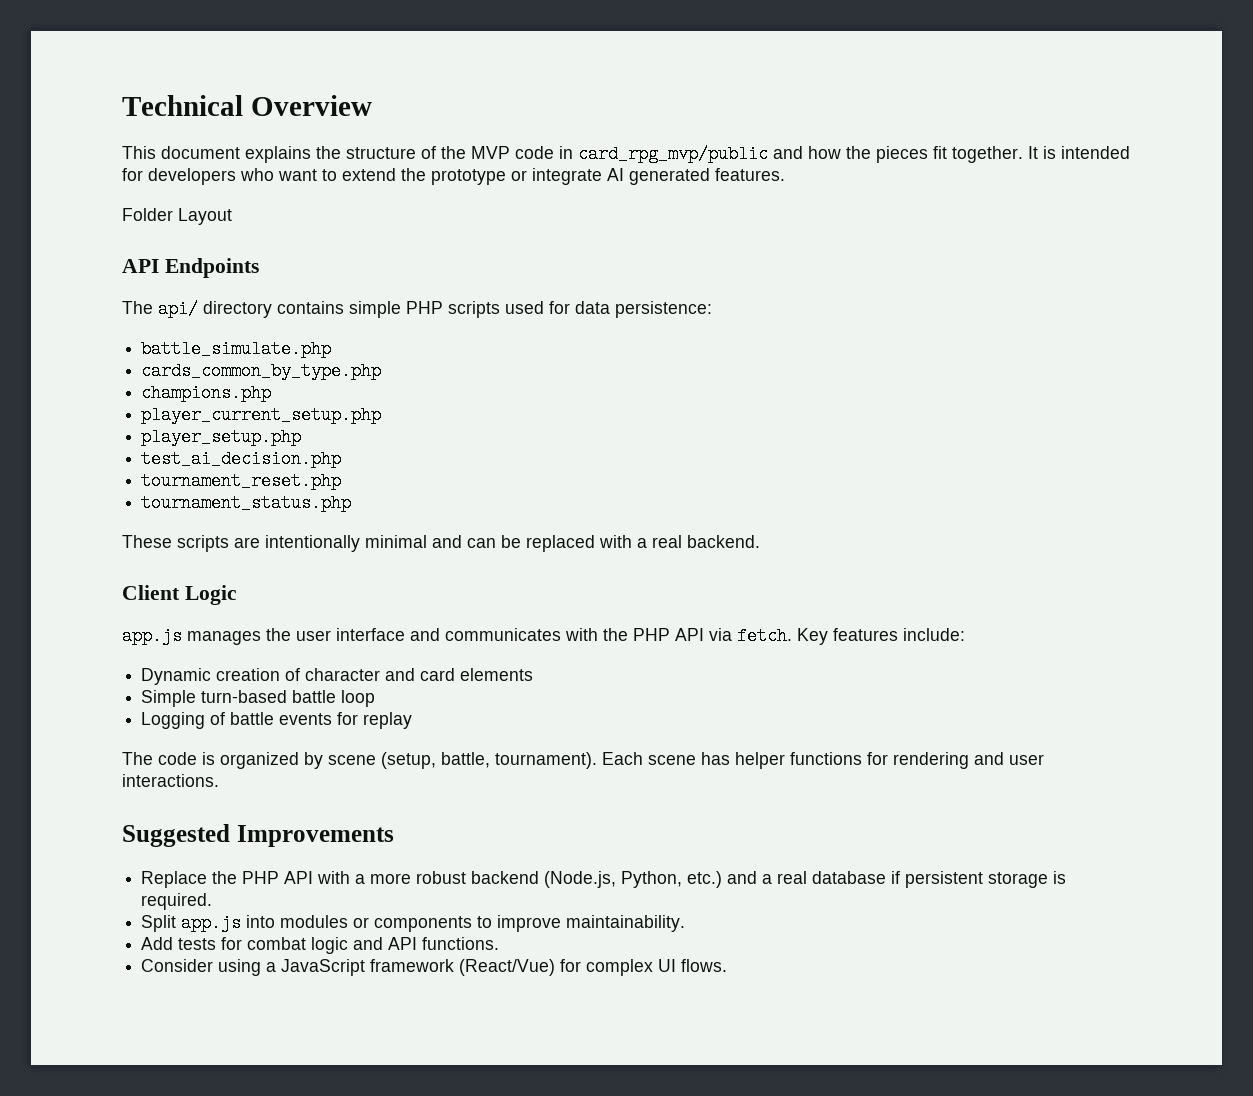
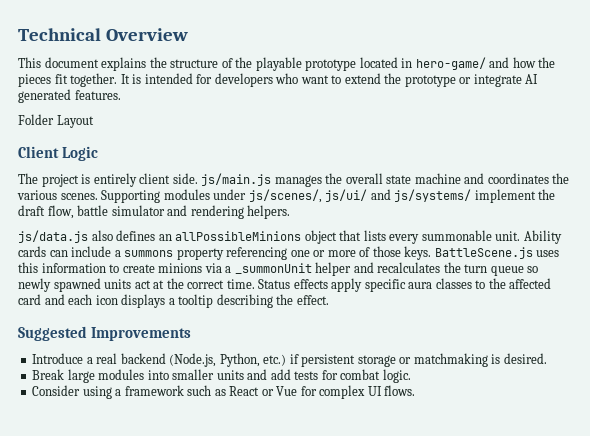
[471,145,768,163] MVP code in card_rpg_mvp/public -> [255,57,486,71] playable prototype located in hero-game/
[122,258,259,278] [122,300,712,318] [141,340,332,358] [141,362,382,380] [141,384,272,402] [141,406,382,424] [141,428,302,446] [141,450,342,468] [141,472,342,490] [141,494,352,512] [122,535,760,552] [122,585,237,605] [122,627,965,645] [141,668,534,685] [141,690,376,707] [141,712,413,729] [122,752,1044,769] [122,774,219,787] [122,824,394,847] [141,871,1067,888] [141,893,213,910] [141,914,686,932] [141,937,500,954] [141,959,556,976] API Endpoints // The api/ directory contains simple PHP scripts used for data persistence: // battle_simulate.php // cards_common_by_type.php // champions.php // player_current_setup.php // player_setup.php // test_ai_decision.php // tournament_reset.php // tournament_status.php // These scripts are intentionally minimal and can be replaced with a real backend. // Client Logic // app.js manages the user interface and communicates with the PHP API via fetch. Key features include: // Dynamic creation of character and card elements // Simple turn-based battle loop // Logging of battle events for replay // The code is organized by scene (setup, battle, tournament). Each scene has helper functions for rendering and user interactions. // Suggested Improvements // Replace the PHP API with a more robust backend (Node.js, Python, etc.) and a real database if persistent storage is required. // Split app.js into modules or components to improve maintainability. // Add tests for combat logic and API functions. // Consider using a JavaScript framework (React/Vue) -> [18,146,98,161] [18,173,570,187] [17,189,556,203] [18,205,291,219] [18,230,562,244] [18,246,560,260] [18,262,539,276] [18,278,552,292] [18,294,329,308] [18,326,191,341] [32,353,547,367] [32,369,411,383] [32,385,298,399] Client Logic // The project is entirely client side. js/main.js manages the overall state machine and coordinates the various scenes. Supporting modules under js/scenes/, js/ui/ and js/systems/ implement the draft flow, battle simulator and rendering helpers. // js/data.js also defines an allPossibleMinions object that lists every summonable unit. Ability cards can include a summons property referencing one or more of those keys. BattleScene.js uses this information to create minions via a _summonUnit helper and recalculates the turn queue so newly spawned units act at the correct time. Status effects apply specific aura classes to the affected card and each icon displays a tooltip describing the effect. // Suggested Improvements // Introduce a real backend (Node.js, Python, etc.) if persistent storage or matchmaking is desired. // Break large modules into smaller units and add tests for combat logic. // Consider using a framework such as React or Vue

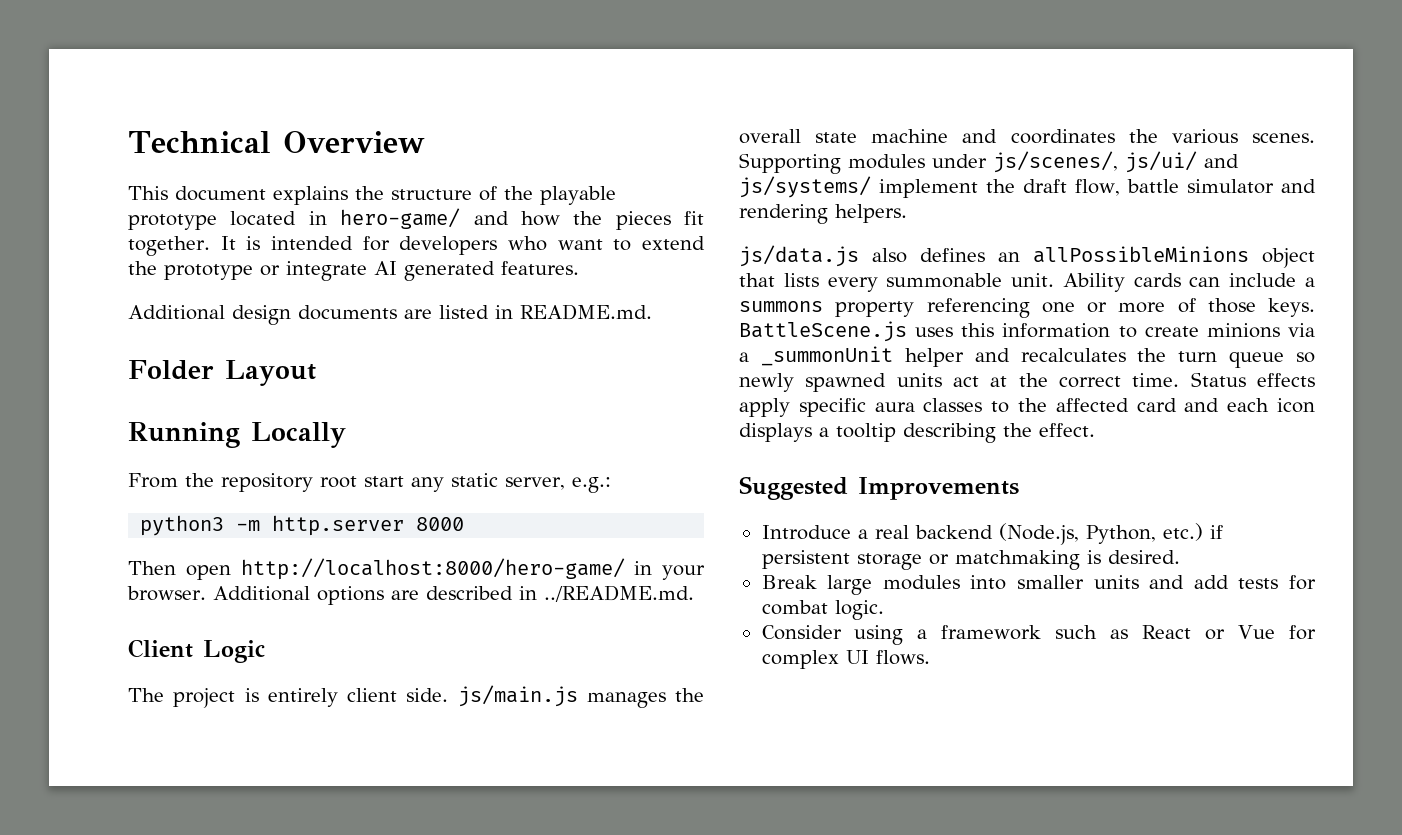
[18,114,94,128] Folder Layout -> [128,304,652,325] [128,360,316,386] [128,422,346,448] [128,473,611,493] [140,515,465,536] [128,558,705,580] [127,585,694,605] Additional design documents are listed in README.md. // Folder Layout // Running Locally // From the repository root start any static server, e.g.: // python3 -m http.server 8000 // Then open http://localhost:8000/hero-game/ in your browser. Additional options are described in ../README.md.

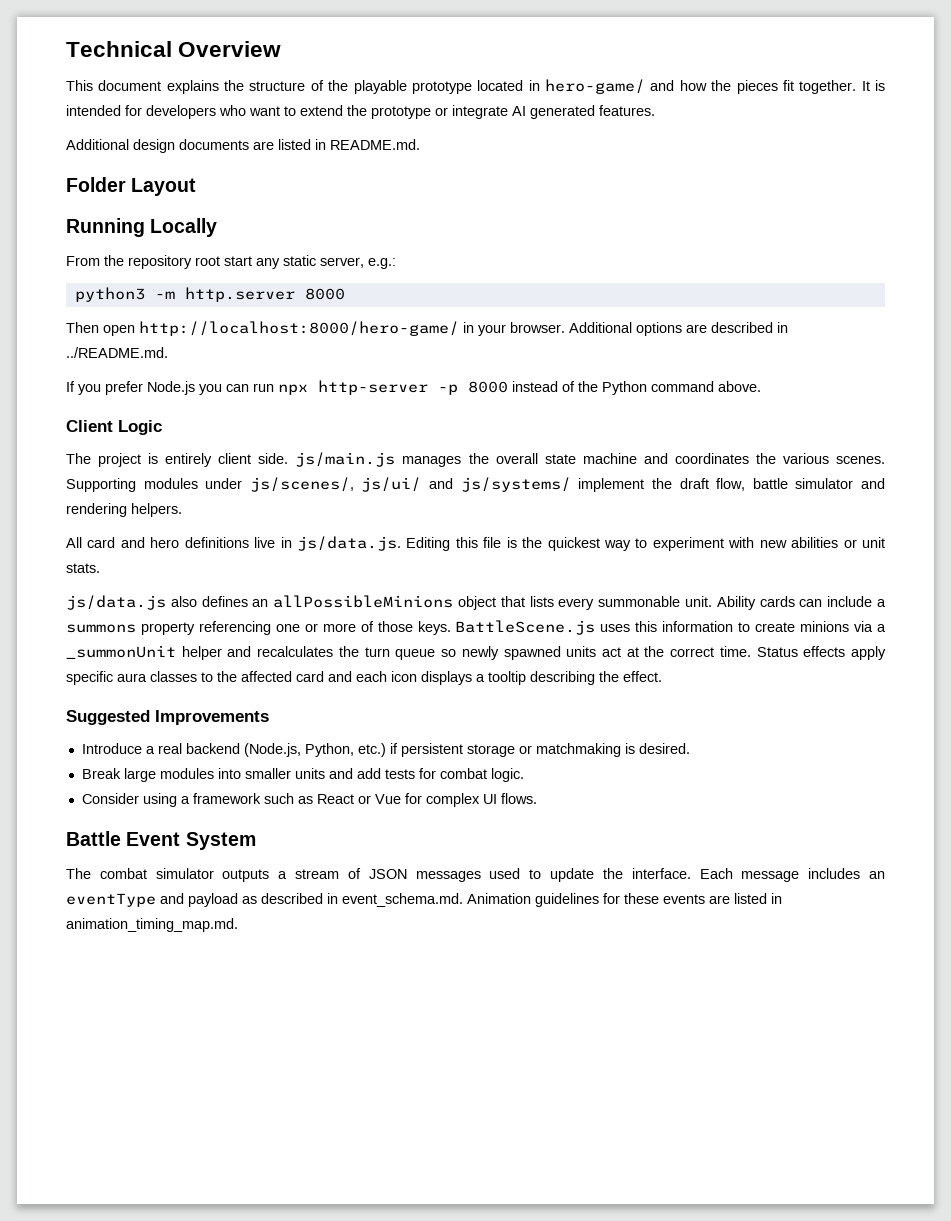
(694, 593) none -> [66,380,761,395] // If you prefer Node.js you can run npx http-server -p 8000 instead of the Python command above.
(907, 213) none -> [66,536,886,551] [66,563,100,573] // All card and hero definitions live in js/data.js. Editing this file is the quickest way to experiment with new abilities or unit stats.
(930, 657) none -> [66,831,256,850] [66,868,886,882] [66,893,782,907] [66,918,238,932] // Battle Event System // The combat simulator outputs a stream of JSON messages used to update the interface. Each message includes an eventType and payload as described in event_schema.md. Animation guidelines for these events are listed in animation_timing_map.md.

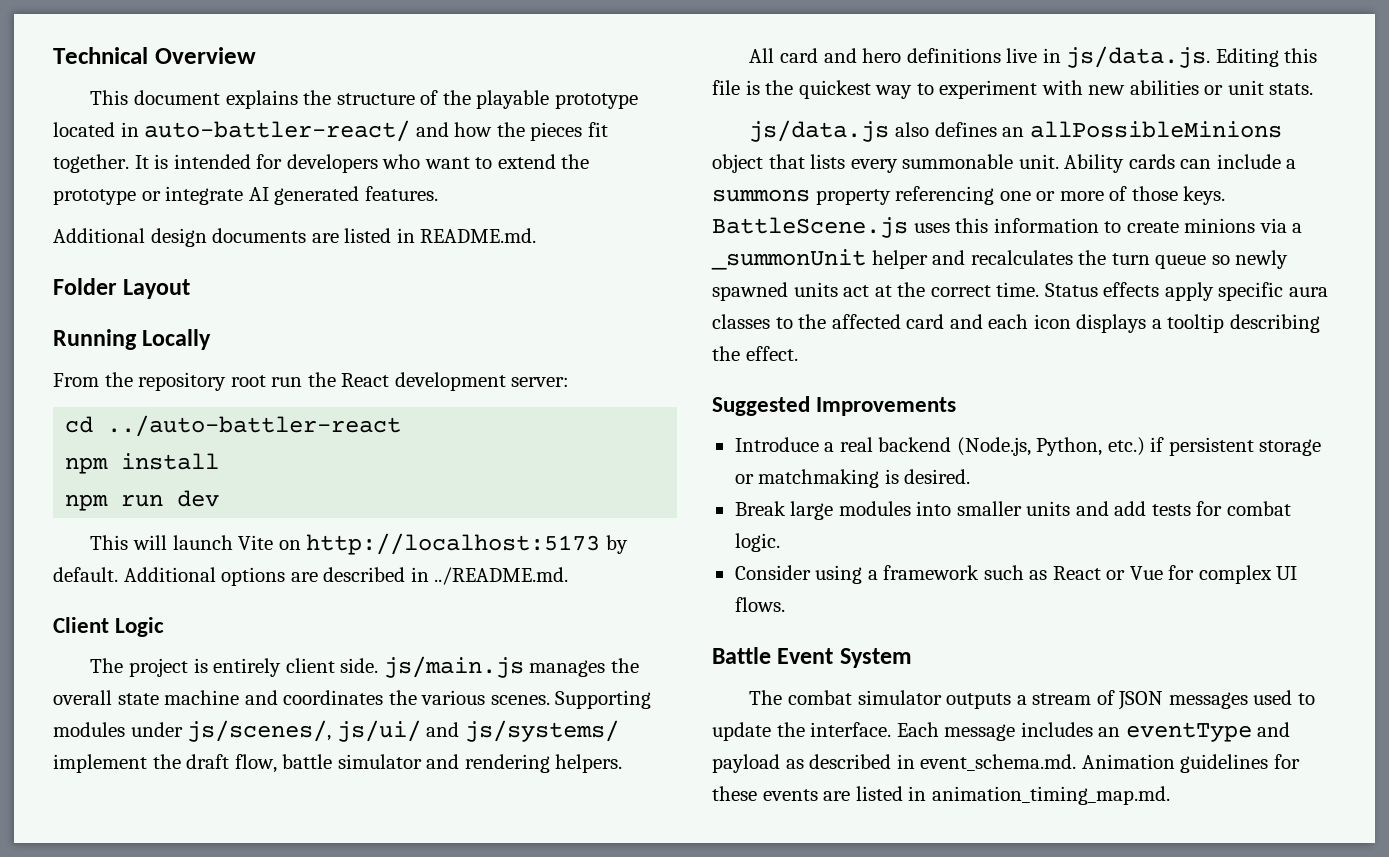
[545,79,646,94] hero-game/ -> [144,120,411,142] auto-battler-react/
[224,255,396,269] [74,287,345,302] [66,321,565,336] start any static server, e.g.: // python3 -m http.server 8000 // Then open http://localhost:8000/hero-game/ in your browser. -> [271,372,570,391] [65,415,402,437] [65,453,220,474] [65,490,220,511] [90,533,628,555] [53,567,118,582] run the React development server: // cd ../auto-battler-react // npm install // npm run dev // This will launch Vite on http://localhost:5173 by default.
[66,380,761,395] // If you prefer Node.js you can run npx http-server -p 8000 instead of the Python command above. -> (569, 576) none

